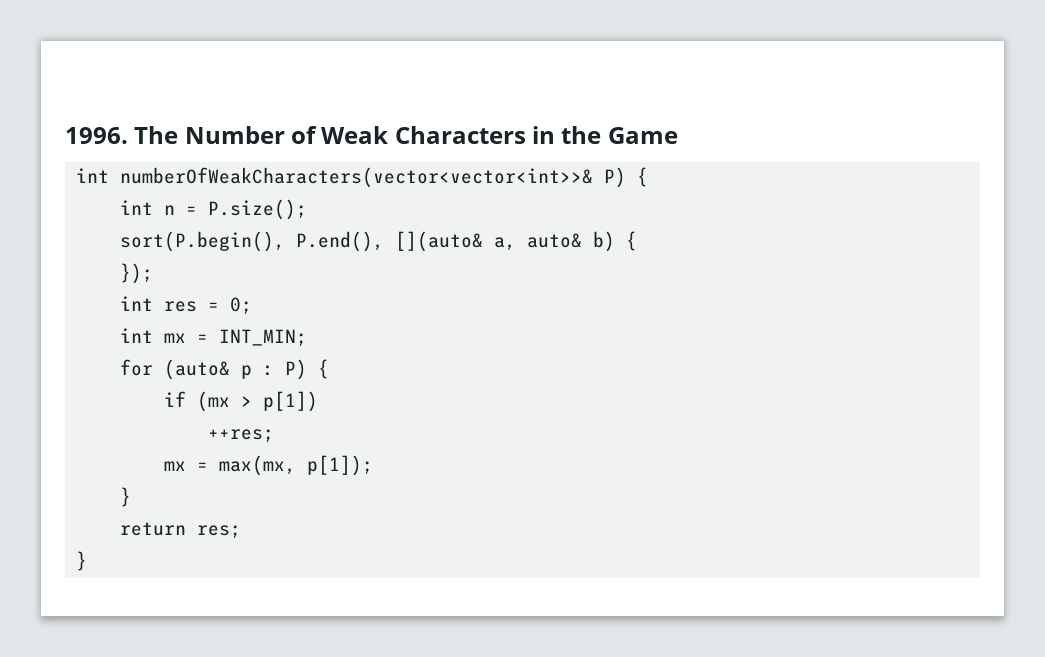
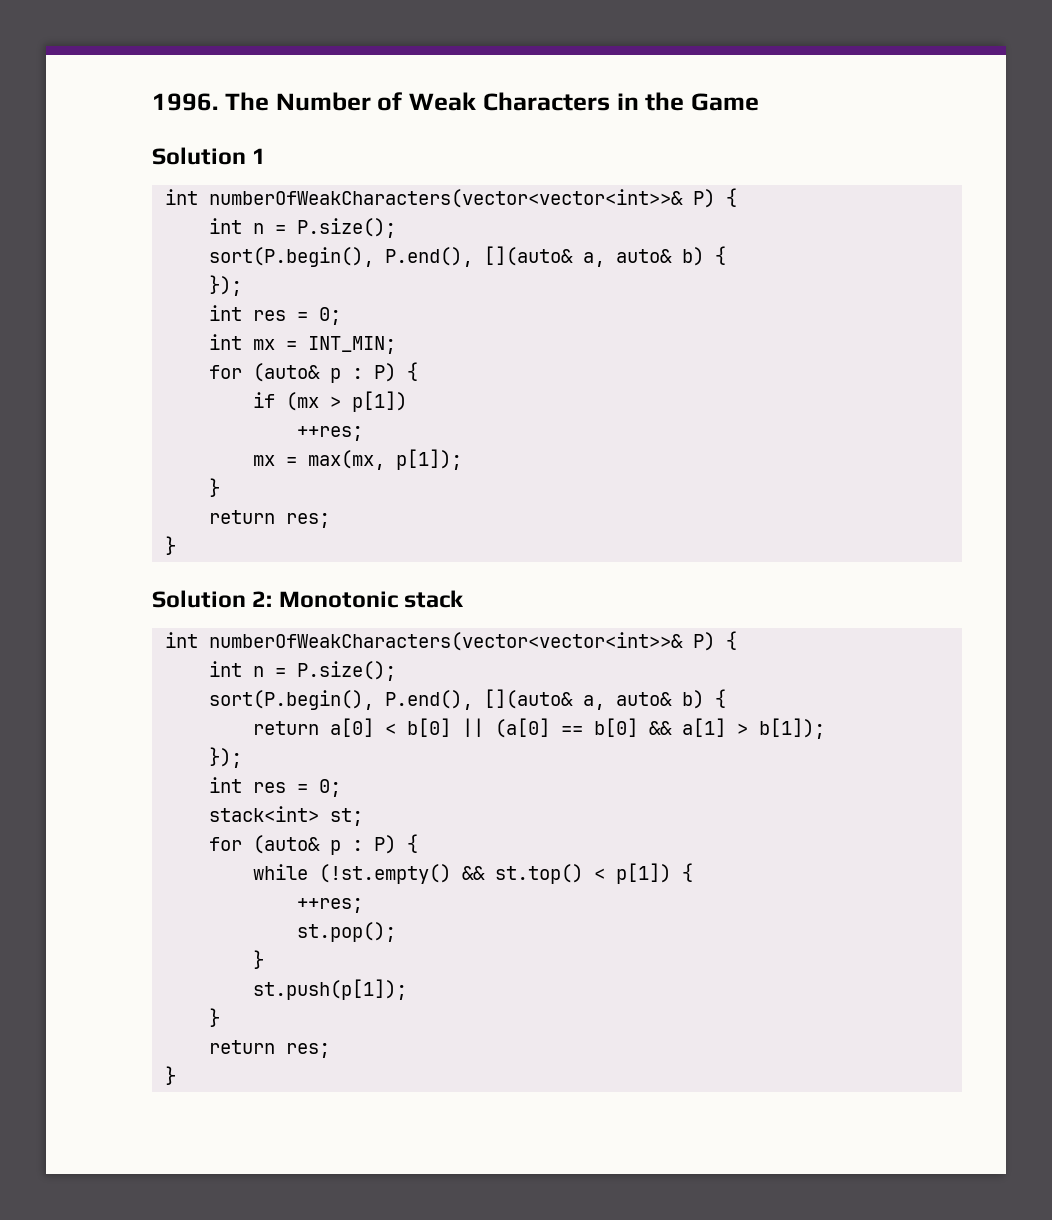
(678, 135) none -> [152,147,267,165] // Solution 1
(88, 561) none -> [152,590,465,608] [164,631,737,651] [208,661,396,681] [208,689,726,710] [252,718,825,739] [208,747,242,768] [208,777,341,797] [208,806,363,826] [208,834,418,855] [252,863,693,884] [296,898,363,913] [296,922,396,942] [252,950,264,969] [252,979,407,1000] [208,1008,220,1027] [208,1040,330,1058] [164,1066,176,1085] // Solution 2: Monotonic stack // int numberOfWeakCharacters(vector<vector<int>>& P) { // int n = P.size(); // sort(P.begin(), P.end(), [](auto& a, auto& b) { // return a[0] < b[0] || (a[0] == b[0] && a[1] > b[1]); // }); // int res = 0; // stack<int> st; // for (auto& p : P) { // while (!st.empty() && st.top() < p[1]) { // ++res; // st.pop(); // } // st.push(p[1]); // } // return res; // }

